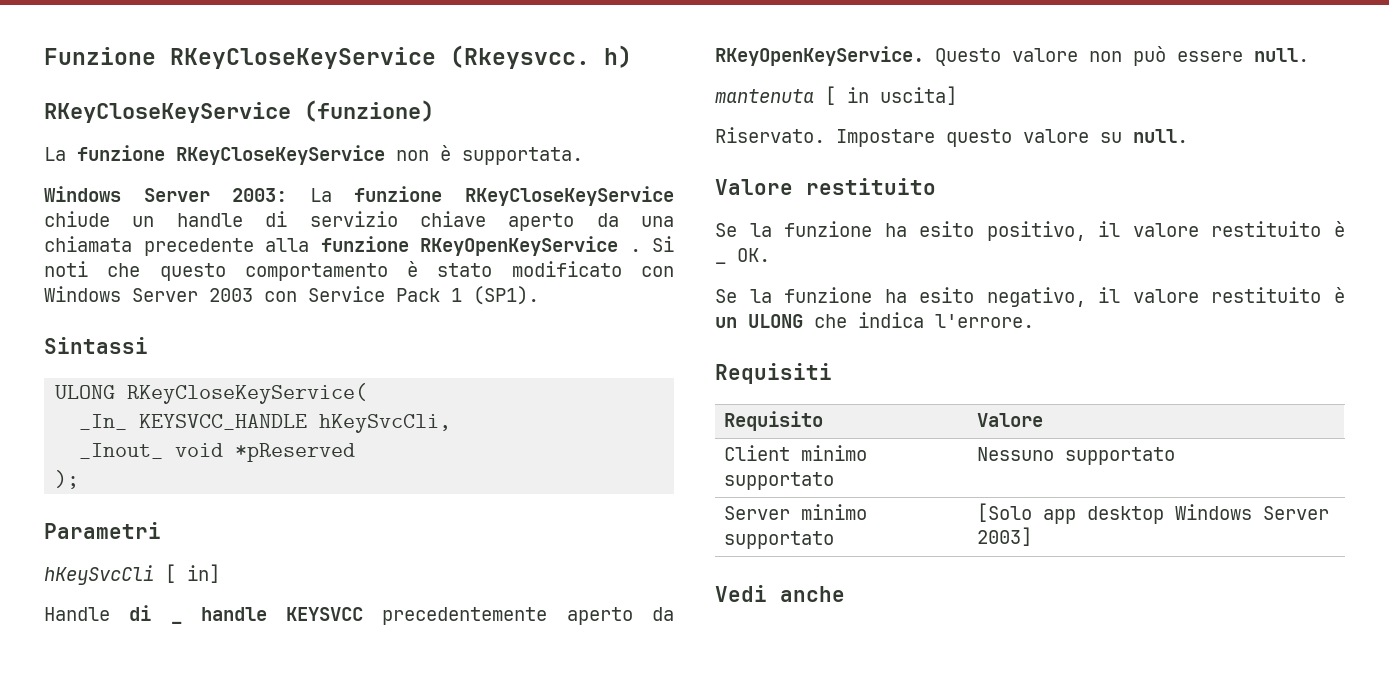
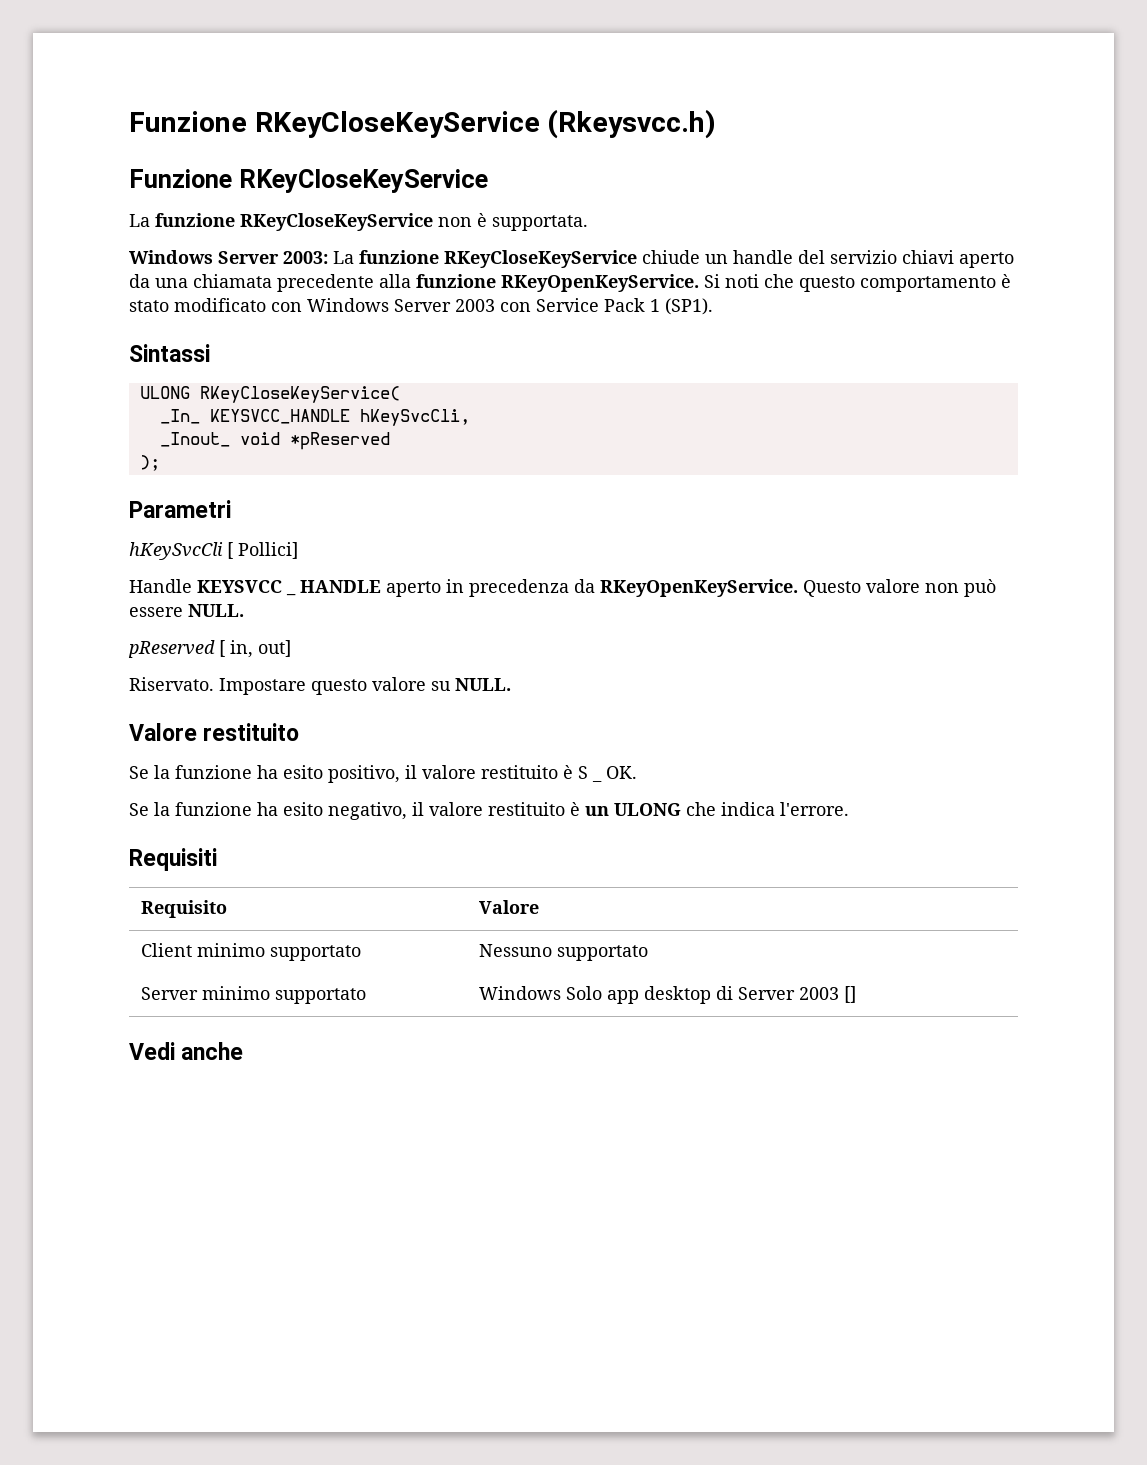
[44,45,632,69] [44,100,434,123] Funzione RKeyCloseKeyService (Rkeysvcc. h) // RKeyCloseKeyService (funzione) -> [129,109,717,139] [129,169,488,193] Funzione RKeyCloseKeyService (Rkeysvcc.h) // Funzione RKeyCloseKeyService
[265,211,486,227] di servizio chiave -> [798,250,954,264] del servizio chiavi
[420,236,641,256] RKeyOpenKeyService . -> [501,274,699,292] RKeyOpenKeyService.
[187,564,220,583] in] -> [238,542,298,559] Pollici]
[129,605,152,621] [170,621,182,624] [200,607,633,625] di _ handle KEYSVCC precedentemente aperto -> [197,580,282,593] [286,593,296,596] [300,579,569,597] KEYSVCC _ HANDLE aperto in precedenza
[1254,48,1309,62] [715,86,957,105] null. // mantenuta [ in uscita] -> [188,604,244,617] [128,640,291,658] NULL. // pReserved [ in, out]
[1133,129,1188,143] null. -> [455,678,511,691] NULL.
(1345, 229) none -> [578,766,588,779] S
[976,503,1329,524] [976,527,1032,546] [Solo app desktop Windows Server 2003] -> [479,986,857,1004] Windows Solo app desktop di Server 2003 []

